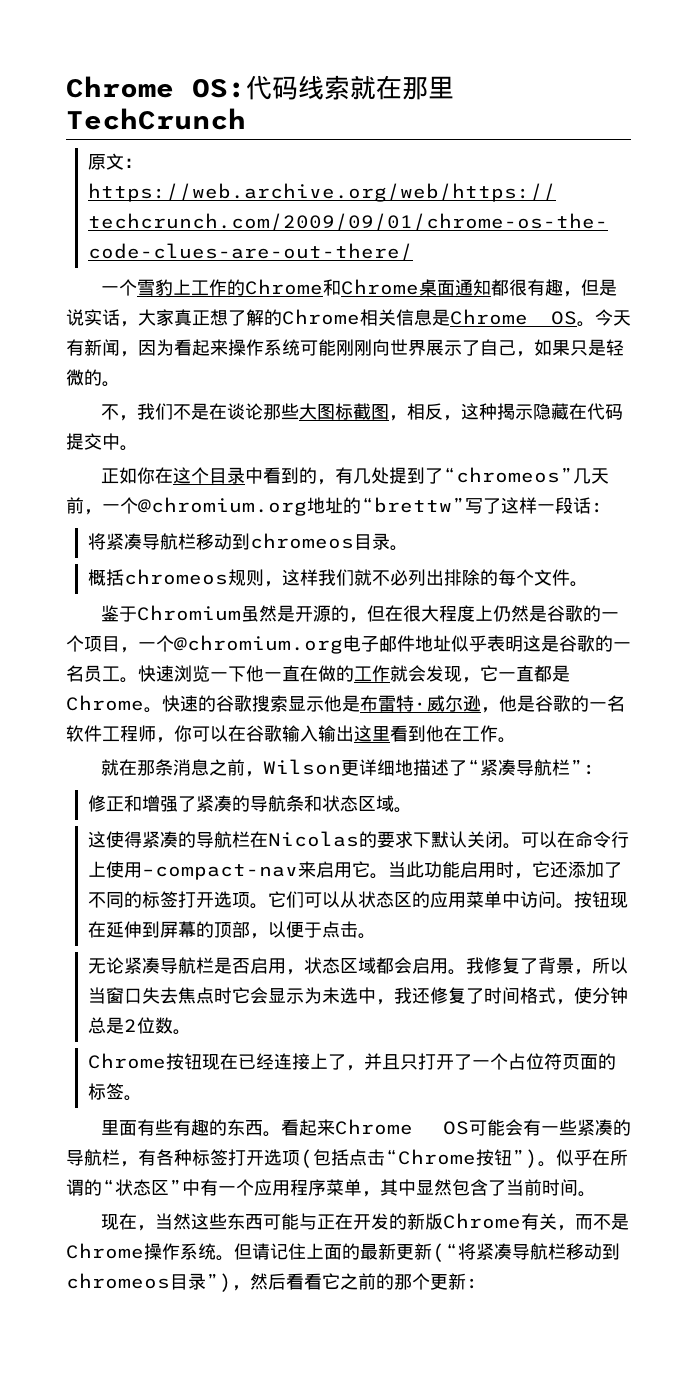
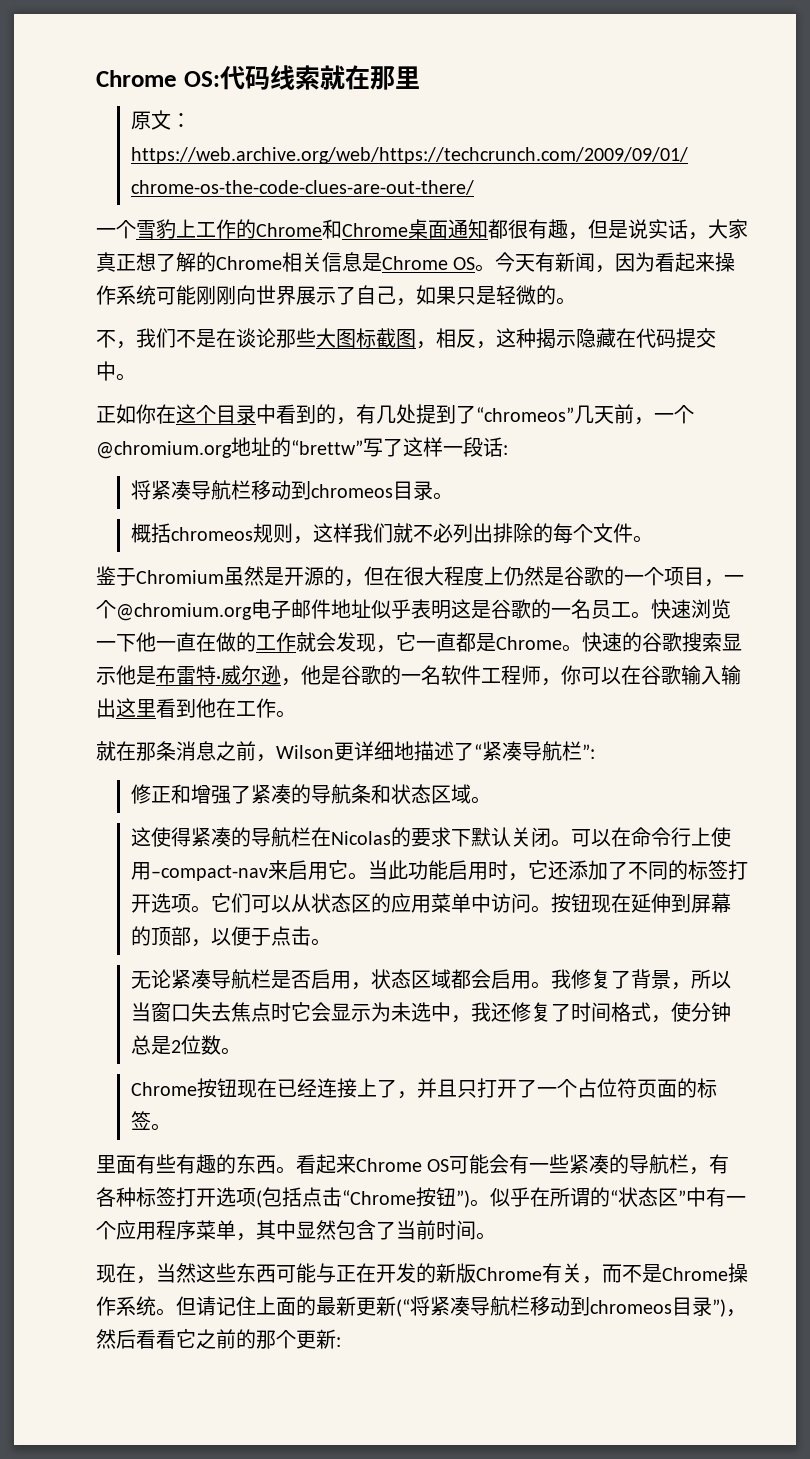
[66,108,246,130] TechCrunch -> (420, 77) none

